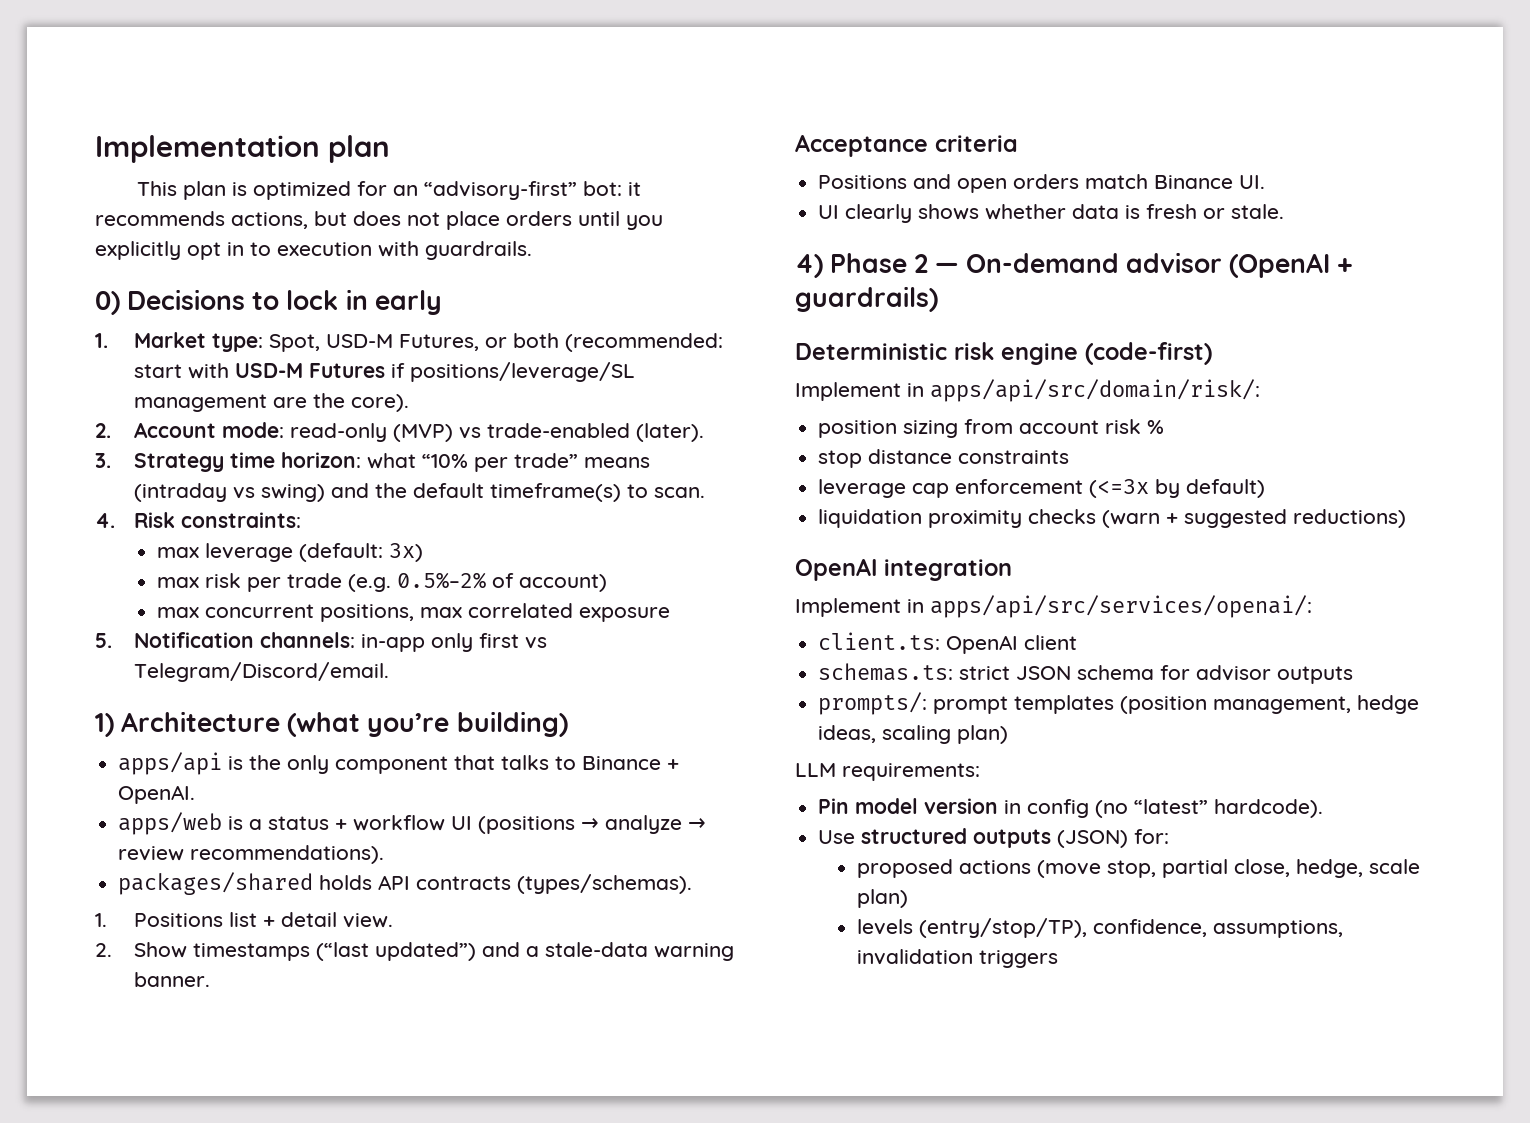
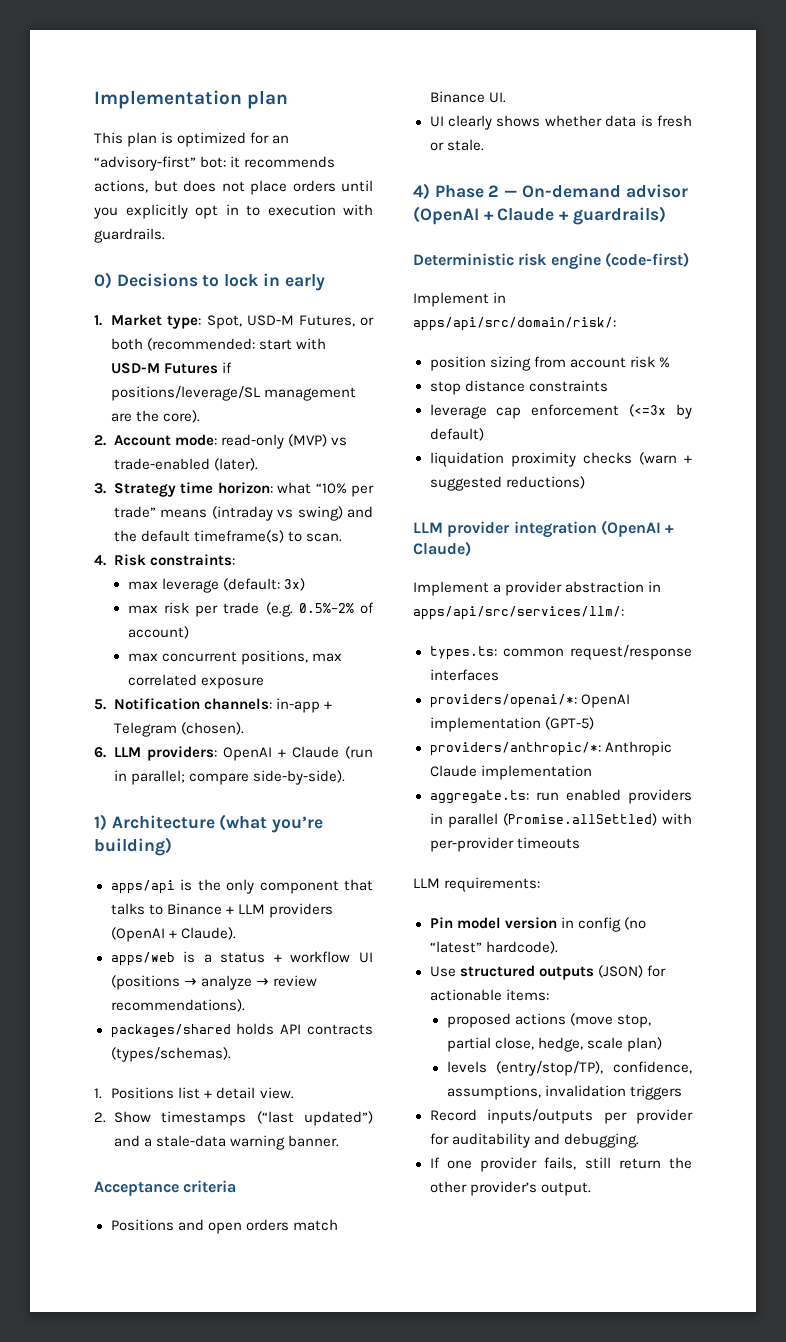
[430,633,547,652] [133,662,389,682] only first vs Telegram/Discord/email. -> [323,701,332,709] [113,722,244,737] [94,746,373,761] [113,770,345,785] + Telegram (chosen). // 6. LLM providers: OpenAI + Claude (run in parallel; compare side-by-side).
[118,785,196,804] OpenAI. -> [237,903,333,918] [110,927,236,942] LLM providers (OpenAI + Claude).
(1353, 265) none -> [497,208,570,221] Claude +
[795,558,877,581] OpenAI -> [413,521,511,537] LLM provider
[795,595,1312,618] [818,632,1078,654] [818,663,1354,684] [818,692,1420,715] [818,725,1009,744] // Implement in apps/api/src/services/openai/: // client.ts: OpenAI client // schemas.ts: strict JSON schema for advisor outputs // prompts/: prompt templates (position management, hedge ideas, scaling plan) -> [600,520,675,537] [413,541,471,556] [413,581,662,596] [413,606,624,620] [429,645,692,660] [429,669,499,681] [429,694,630,708] [429,717,594,732] [429,741,672,756] [429,765,592,780] [429,789,692,804] [429,813,692,828] [429,837,580,852] (OpenAI + Claude) // Implement a provider abstraction in apps/api/src/services/llm/: // types.ts: common request/response interfaces // providers/openai/*: OpenAI implementation (GPT-5) // providers/anthropic/*: Anthropic Claude implementation // aggregate.ts: run enabled providers in parallel (Promise.allSettled) with per-provider timeouts
[1134,829,1170,844] for: -> [646,965,666,977] [429,989,549,1001] for actionable items:
(1058, 959) none -> [429,1109,693,1124] [429,1133,639,1148] [429,1157,692,1172] [429,1181,591,1196] // Record inputs/outputs per provider for auditability and debugging. // If one provider fails, still return the other provider’s output.

